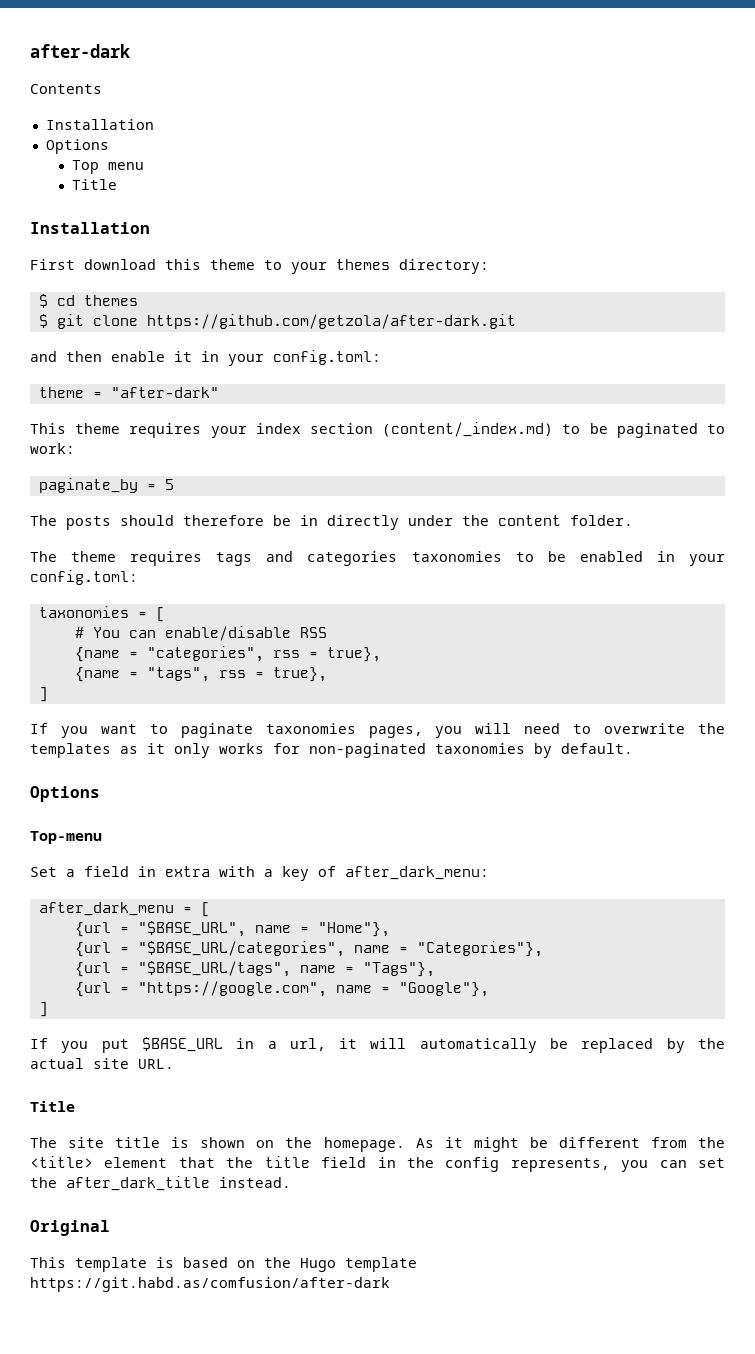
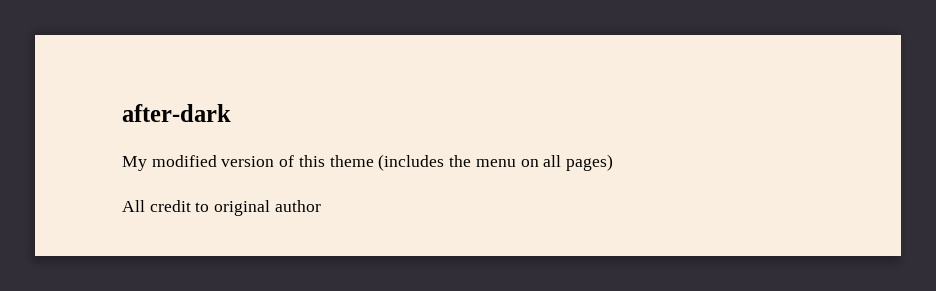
[30,84,102,94] [45,119,154,130] [45,139,109,154] [71,160,144,174] [71,179,117,190] [30,222,150,234] [30,259,489,274] [38,294,138,308] [38,314,516,329] [30,350,381,366] [38,387,219,398] [30,422,726,438] [30,443,75,454] [38,478,174,493] [30,515,633,530] [30,551,725,566] [30,570,138,585] [38,606,165,622] [74,626,327,641] [74,646,381,662] [74,667,327,682] [38,687,48,702] [30,723,725,738] [30,743,633,758] [30,786,100,802] [30,831,102,844] [30,866,489,881] [38,902,210,917] [74,921,390,937] [74,941,543,957] [74,961,435,977] [74,981,489,997] [38,1002,48,1017] [30,1037,725,1053] [30,1058,174,1069] [30,1101,75,1112] [30,1137,725,1152] [30,1156,725,1172] [30,1176,291,1191] [30,1220,110,1236] [30,1257,417,1272] [30,1277,390,1292] Contents // Installation // Options // Top menu // Title // Installation // First download this theme to your themes directory: // $ cd themes // $ git clone https://github.com/getzola/after-dark.git // and then enable it in your config.toml: // theme = "after-dark" // This theme requires your index section (content/_index.md) to be paginated to work: // paginate_by = 5 // The posts should therefore be in directly under the content folder. // The theme requires tags and categories taxonomies to be enabled in your config.toml: // taxonomies = [ // # You can enable/disable RSS // {name = "categories", rss = true}, // {name = "tags", rss = true}, // ] // If you want to paginate taxonomies pages, you will need to overwrite the templates as it only works for non-paginated taxonomies by default. // Options // Top-menu // Set a field in extra with a key of after_dark_menu: // after_dark_menu = [ // {url = "$BASE_URL", name = "Home"}, // {url = "$BASE_URL/categories", name = "Categories"}, // {url = "$BASE_URL/tags", name = "Tags"}, // {url = "https://google.com", name = "Google"}, // ] // If you put $BASE_URL in a url, it will automatically be replaced by the actual site URL. // Title // The site title is shown on the homepage. As it might be different from the <title> element that the title field in the config represents, you can set the after_dark_title instead. // Original // This template is based on the Hugo template https://git.habd.as/comfusion/after-dark -> [122,154,613,171] [122,200,321,216] My modified version of this theme (includes the menu on all pages) // All credit to original author

